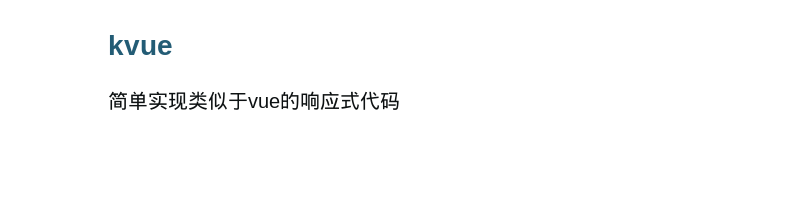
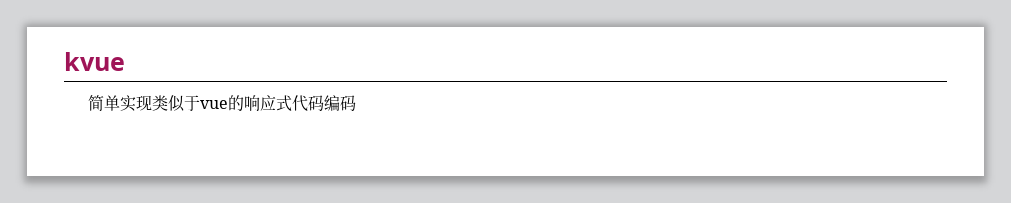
(400, 101) none -> [323,95,356,111] 编码

